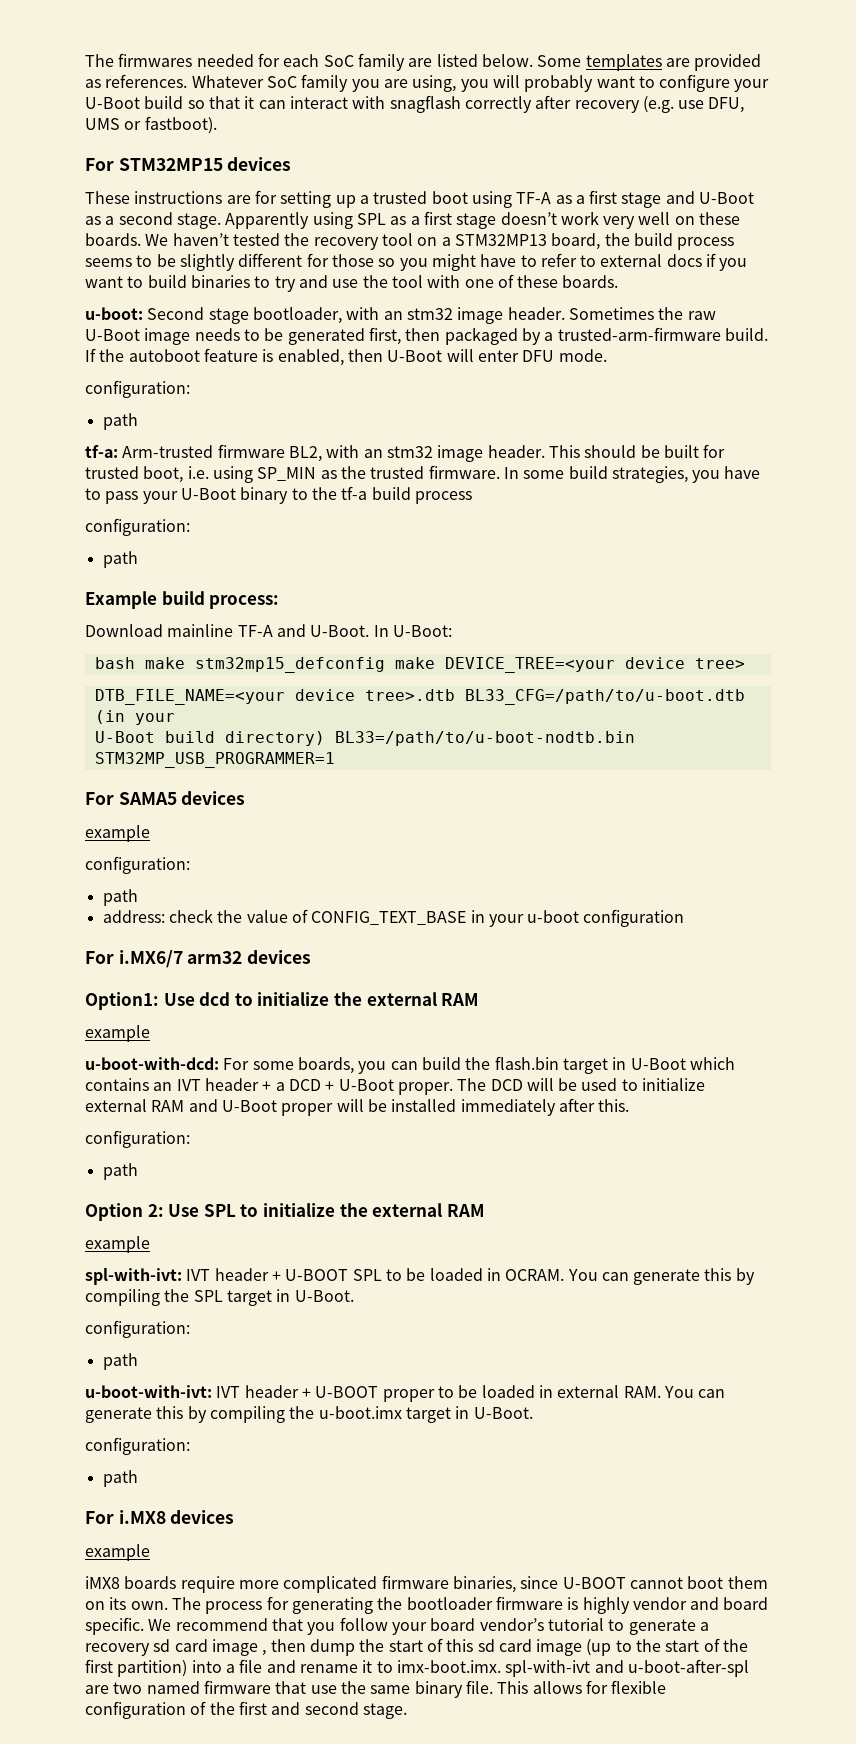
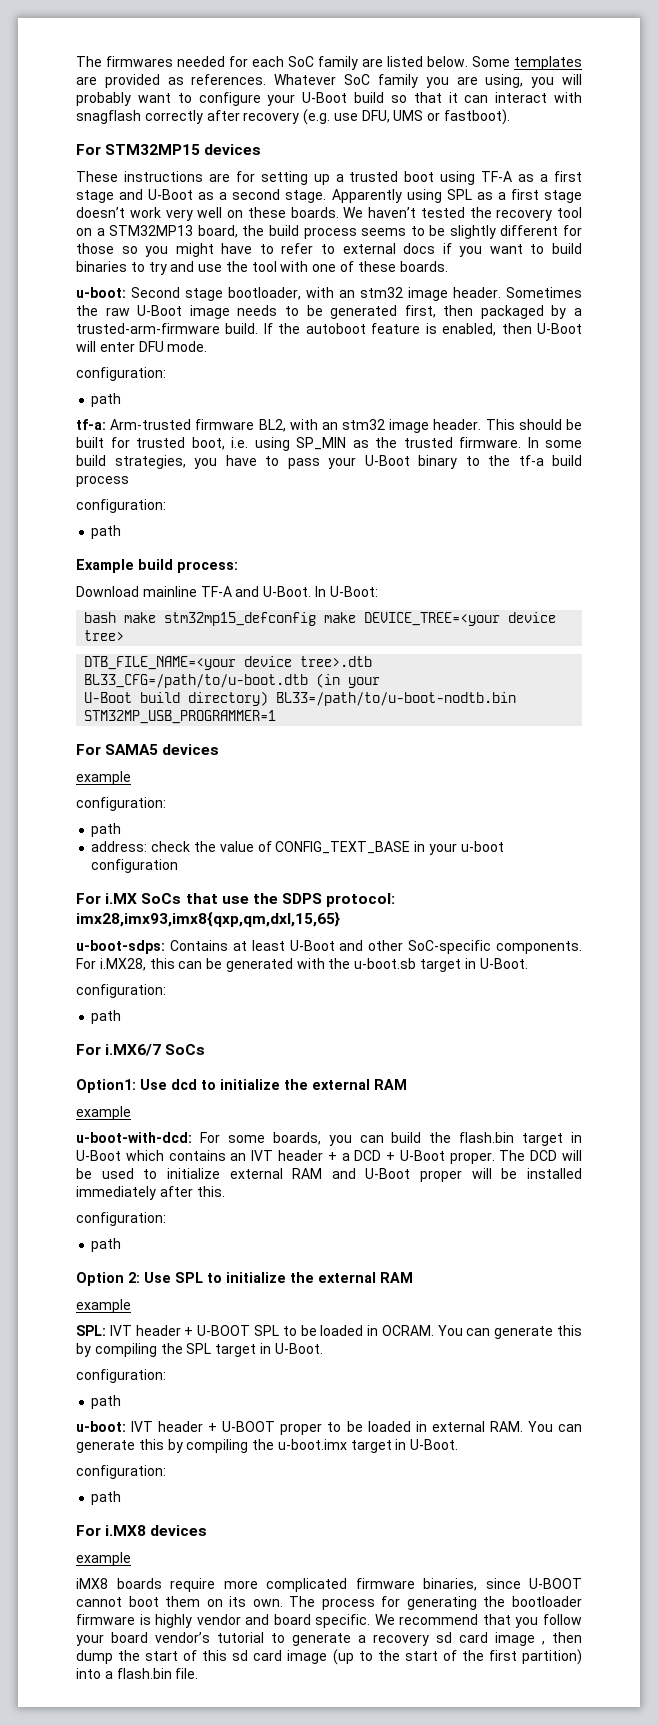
(685, 918) none -> [76,893,396,907] [76,911,340,927] [76,940,582,954] [76,958,528,972] [76,984,166,998] [91,1010,122,1024] // For i.MX SoCs that use the SDPS protocol: imx28,imx93,imx8{qxp,qm,dxl,15,65} // u-boot-sdps: Contains at least U-Boot and other SoC-specific components. For i.MX28, this can be generated with the u-boot.sb target in U-Boot. // configuration: // path
[187,950,312,964] arm32 devices -> [165,1044,206,1055] SoCs
[85,1268,182,1285] spl-with-ivt: -> [76,1325,106,1336] SPL:
[85,1385,212,1398] u-boot-with-ivt: -> [76,1421,126,1432] u-boot:
[239,1659,749,1677] [85,1680,667,1698] [85,1701,407,1719] file and rename it to imx-boot.imx. spl-with-ivt and u-boot-after-spl are two named firmware that use the same binary file. This allows for flexible configuration of the first and second stage. -> [116,1668,199,1679] flash.bin file.

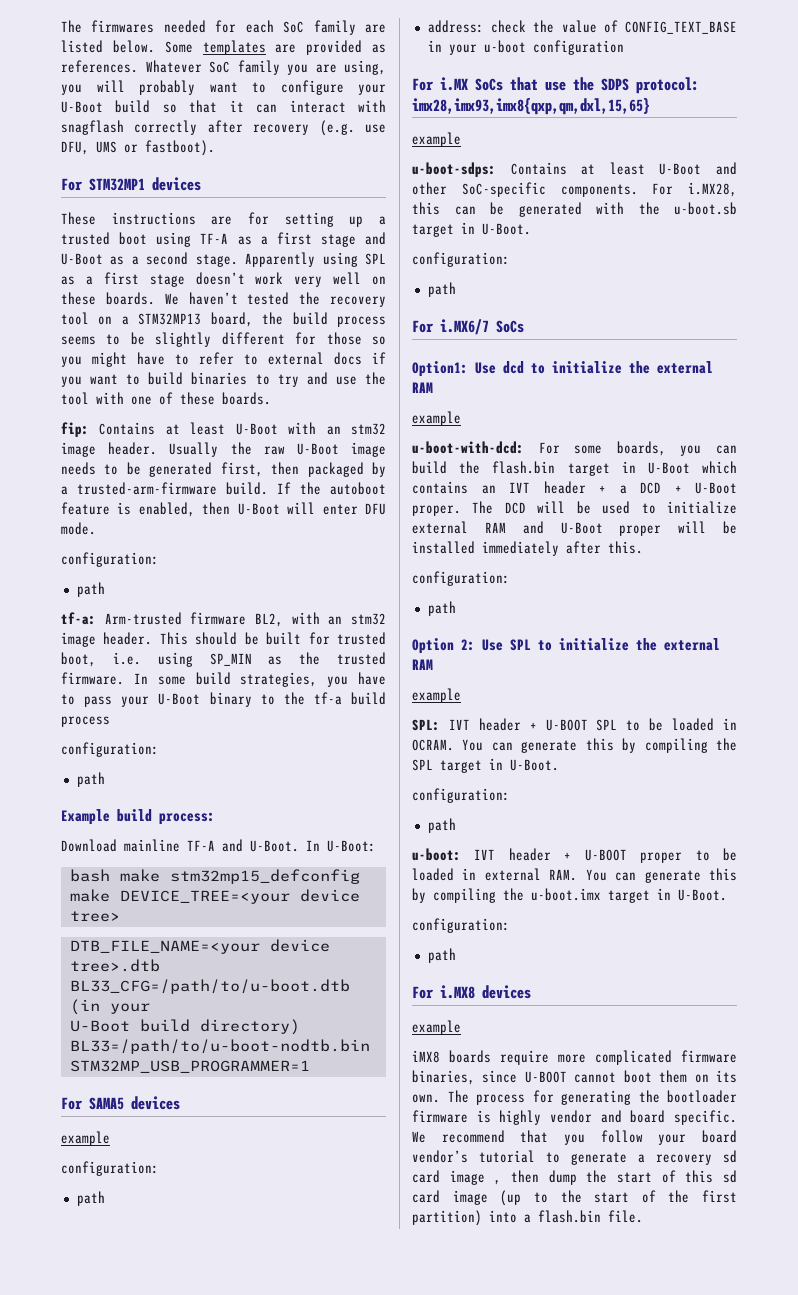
[105,144,201,155] STM32MP15 -> [89,178,145,191] STM32MP1
[76,287,582,301] u-boot: Second stage bootloader, with an stm32 image header. Sometimes -> [61,422,386,437] [61,442,219,457] fip: Contains at least U-Boot with an stm32 image header. Usually
(340, 919) none -> [412,132,461,147] // example

